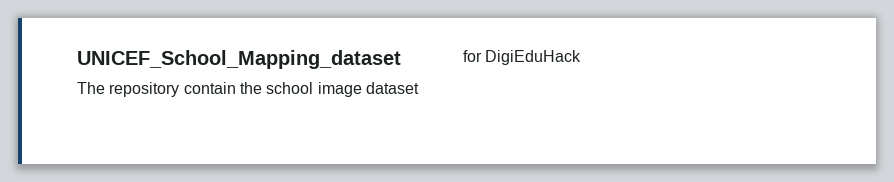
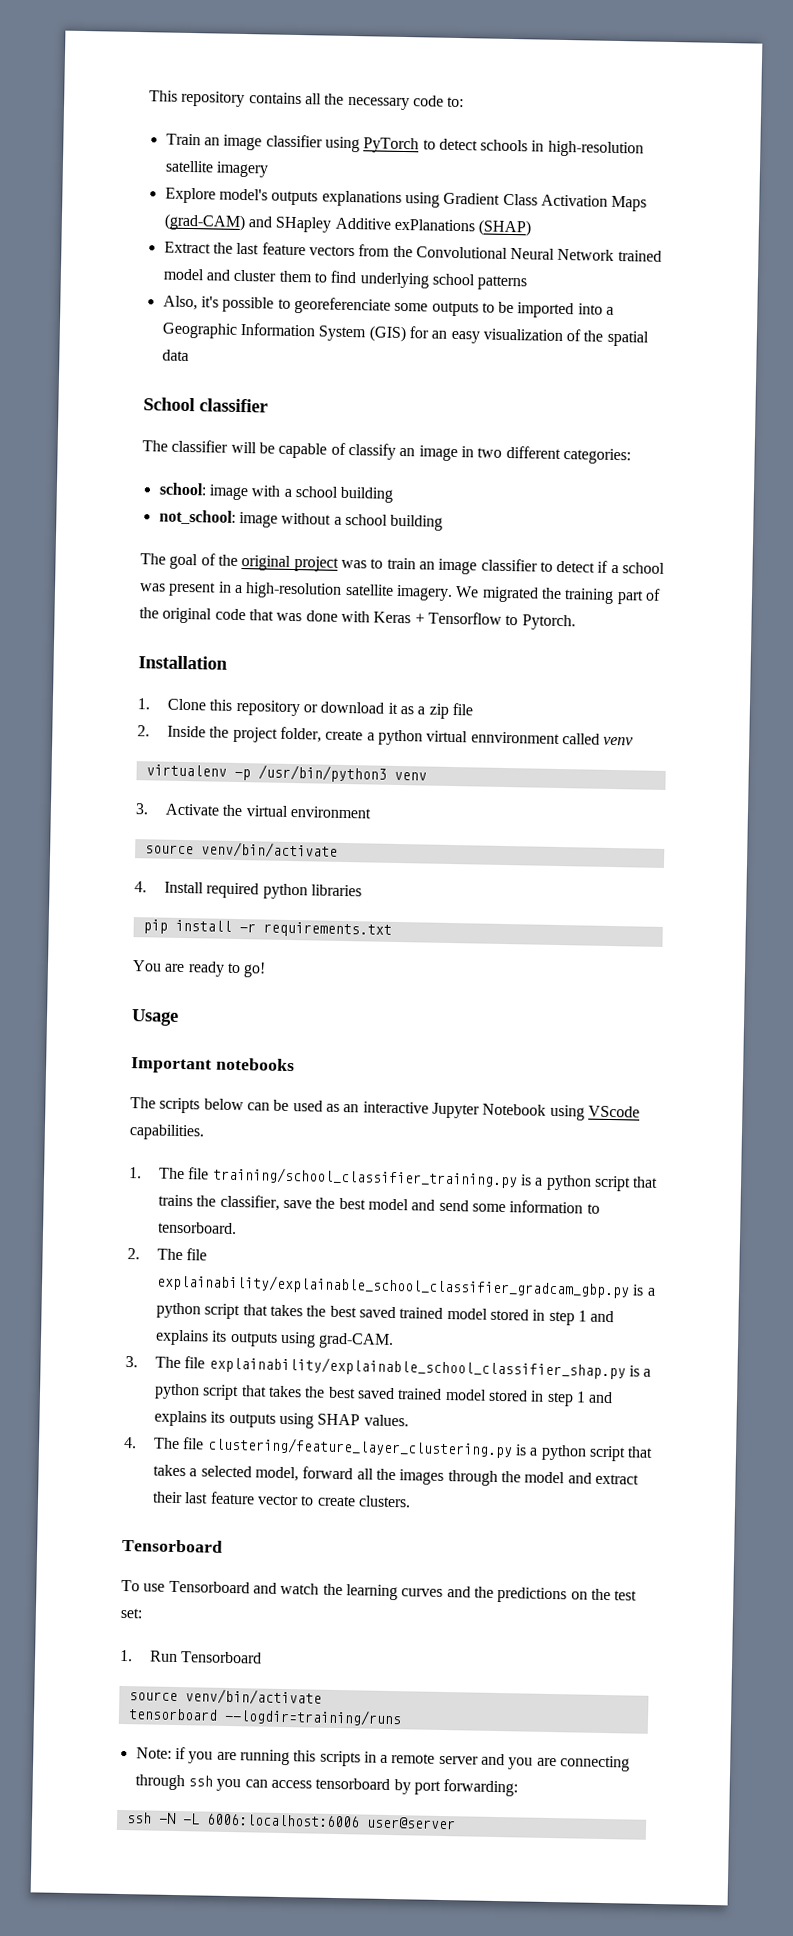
[77,50,401,69] [77,82,419,97] [463,50,582,65] UNICEF_School_Mapping_dataset // The repository contain the school image dataset for DigiEduHack -> [149,90,465,111] [165,133,644,158] [164,160,269,178] [164,187,648,212] [163,213,532,237] [163,241,662,262] [162,268,528,291] [162,295,615,319] [161,322,649,347] [161,349,189,362] [143,397,268,413] [142,439,631,465] [158,482,394,503] [158,509,444,531] [140,553,666,575] [139,581,661,605] [139,607,576,631] [138,655,228,670] [137,698,473,719] [137,725,635,746] [145,764,427,783] [135,803,371,819] [144,841,338,859] [134,881,362,900] [142,919,392,938] [132,960,267,978] [131,1009,179,1026] [131,1057,295,1074] [130,1097,640,1121] [129,1124,205,1141] [129,1166,659,1192] [157,1194,600,1214] [157,1221,237,1235] [127,1248,208,1261] [155,1273,656,1299] [155,1302,615,1326] [154,1329,395,1350] [125,1355,652,1380] [153,1383,614,1407] [153,1410,409,1429] [123,1436,654,1462] [152,1464,639,1486] [151,1491,411,1508] [122,1538,223,1553] [121,1579,638,1604] [120,1607,142,1619] [120,1649,263,1664] [128,1688,322,1706] [127,1707,402,1727] [135,1746,631,1772] [134,1774,519,1797] [125,1812,456,1830] This repository contains all the necessary code to: // Train an image classifier using PyTorch to detect schools in high-resolution satellite imagery // Explore model's outputs explanations using Gradient Class Activation Maps (grad-CAM) and SHapley Additive exPlanations (SHAP) // Extract the last feature vectors from the Convolutional Neural Network trained model and cluster them to find underlying school patterns // Also, it's possible to georeferenciate some outputs to be imported into a Geographic Information System (GIS) for an easy visualization of the spatial data // School classifier // The classifier will be capable of classify an image in two different categories: // school: image with a school building // not_school: image without a school building // The goal of the original project was to train an image classifier to detect if a school was present in a high-resolution satellite imagery. We migrated the training part of the original code that was done with Keras + Tensorflow to Pytorch. // Installation // 1. Clone this repository or download it as a zip file // 2. Inside the project folder, create a python virtual ennvironment called venv // virtualenv -p /usr/bin/python3 venv // 3. Activate the virtual environment // source venv/bin/activate // 4. Install required python libraries // pip install -r requirements.txt // You are ready to go! // Usage // Important notebooks // The scripts below can be used as an interactive Jupyter Notebook using VScode capabilities. // 1. The file training/school_classifier_training.py is a python script that trains the classifier, save the best model and send some information to tensorboard. // 2. The file explainability/explainable_school_classifier_gradcam_gbp.py is a python script that takes the best saved trained model stored in step 1 and explains its outputs using grad-CAM. // 3. The file explainability/explainable_school_classifier_shap.py is a python script that takes the best saved trained model stored in step 1 and explains its outputs using SHAP values. // 4. The file clustering/feature_layer_clustering.py is a python script that takes a selected model, forward all the images through the model and extract their last feature vector to create clusters. // Tensorboard // To use Tensorboard and watch the learning curves and the predictions on the test set: // 1. Run Tensorboard // source venv/bin/activate // tensorboard --logdir=training/runs // Note: if you are running this scripts in a remote server and you are connecting through ssh you can access tensorboard by port forwarding: // ssh -N -L 6006:localhost:6006 user@server

